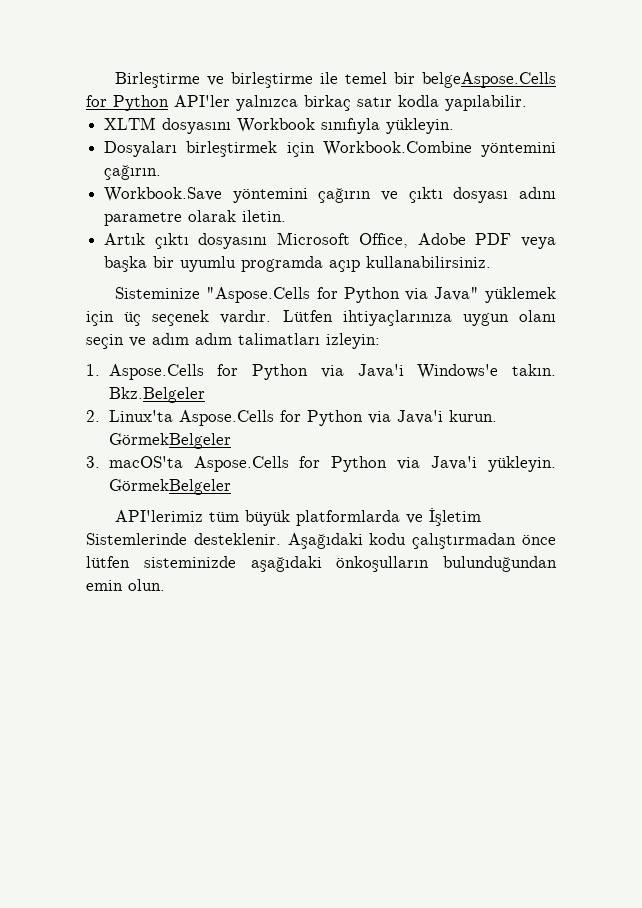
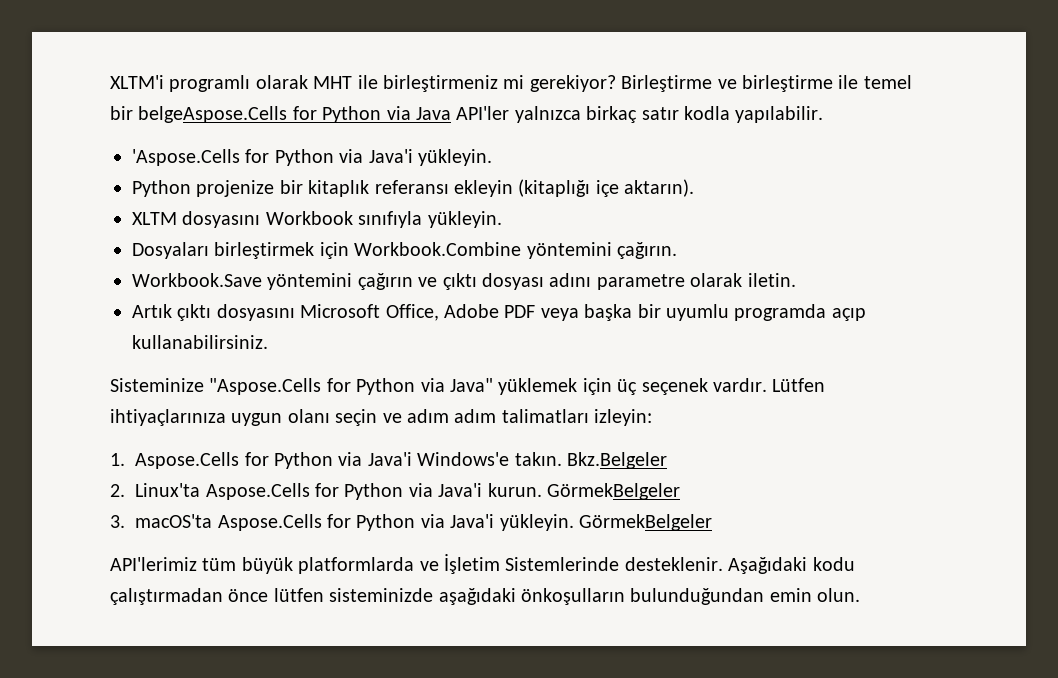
(115, 80) none -> [110,75,616,92] XLTM'i programlı olarak MHT ile birleştirmeniz mi gerekiyor?
(169, 103) none -> [386,106,451,120] via Java
(527, 103) none -> [132,149,492,166] [132,179,695,197] // 'Aspose.Cells for Python via Java'i yükleyin. // Python projenize bir kitaplık referansı ekleyin (kitaplığı içe aktarın).

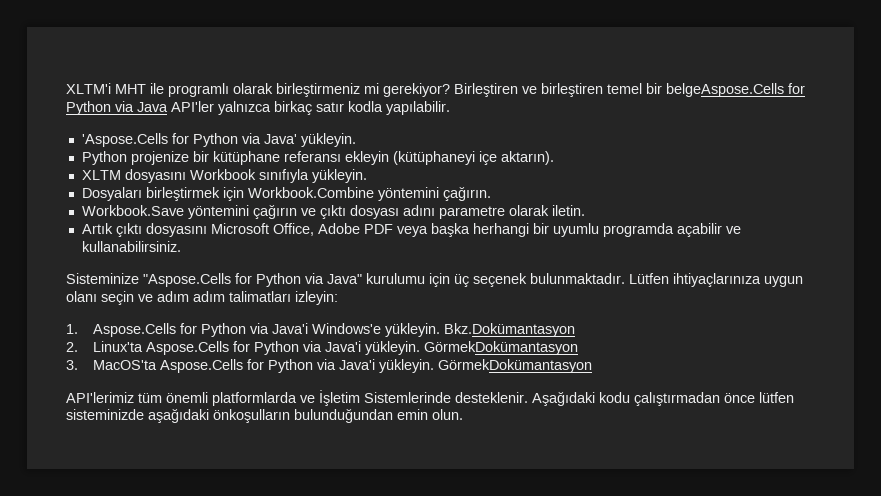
[169,75,859,92] programlı olarak MHT ile birleştirmeniz mi gerekiyor? Birleştirme ve birleştirme ile -> [115,83,603,97] MHT ile programlı olarak birleştirmeniz mi gerekiyor? Birleştiren ve birleştiren
[368,149,413,163] Java'i -> [263,134,297,144] Java'
[308,180,370,197] kitaplık -> [212,151,280,165] kütüphane
[518,179,591,197] (kitaplığı -> [392,151,475,165] (kütüphaneyi
(633, 312) none -> [472,223,529,237] herhangi
[831,308,866,321] açıp -> [676,223,741,237] açabilir ve
[498,378,578,395] yüklemek -> [366,273,425,284] kurulumu
[712,378,767,392] vardır. -> [530,273,625,284] bulunmaktadır.
[514,452,668,469] takın. Bkz.Belgeler -> [385,323,576,337] yükleyin. Bkz.Dokümantasyon
[487,483,681,500] kurun. GörmekBelgeler -> [365,341,579,355] yükleyin. GörmekDokümantasyon
[135,514,713,531] macOS'ta Aspose.Cells for Python via Java'i yükleyin. GörmekBelgeler -> [93,359,593,373] MacOS'ta Aspose.Cells for Python via Java'i yükleyin. GörmekDokümantasyon
[241,557,293,574] büyük -> [166,392,208,403] önemli

